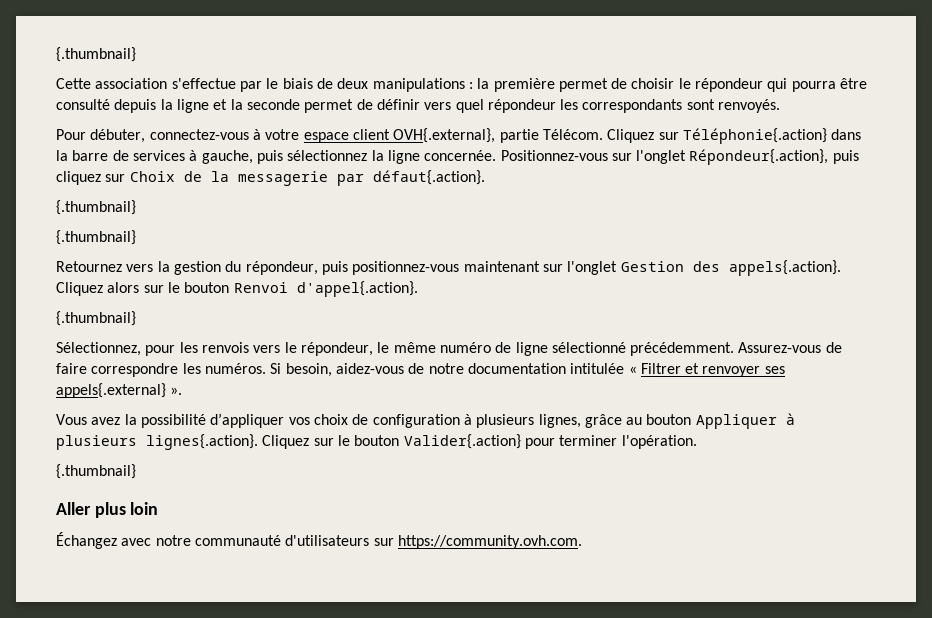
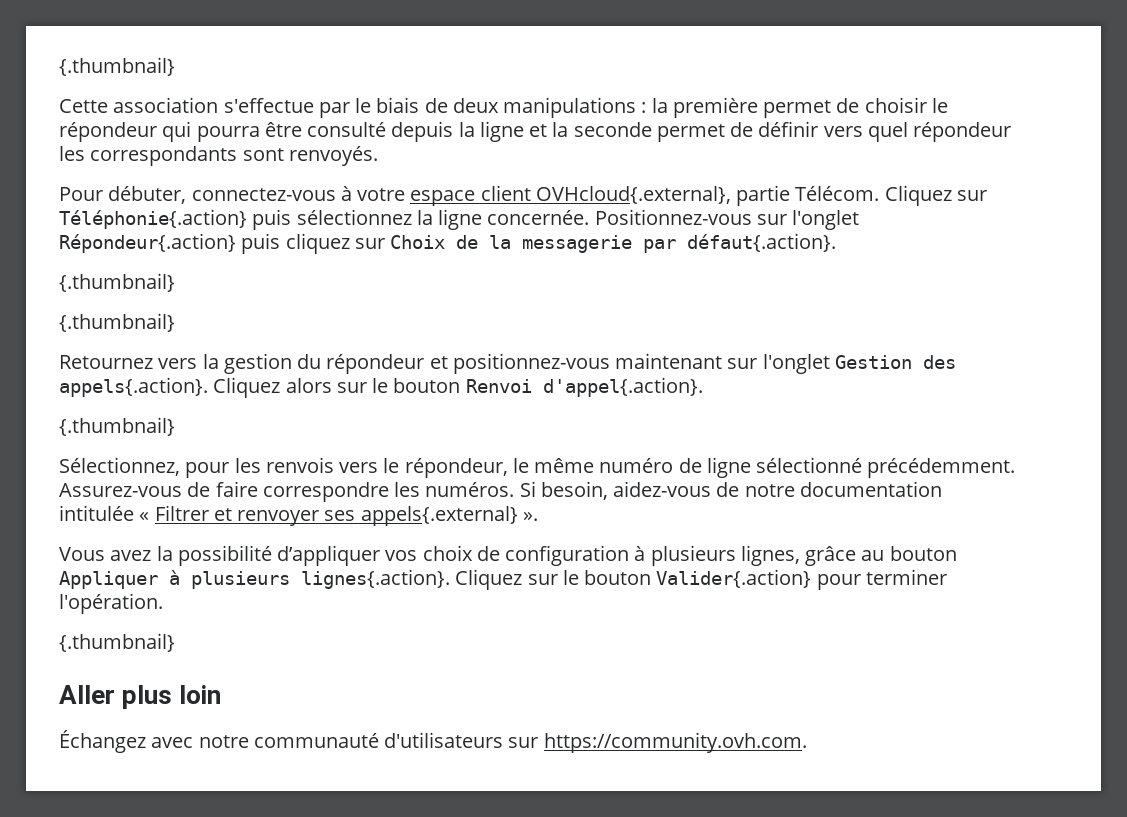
[393,128,496,143] OVH{.external}, -> [535,186,731,204] OVHcloud{.external},
[831,129,862,140] [56,150,253,164] dans la barre de services à gauche, -> (247, 219) none
[689,149,829,165] Répondeur{.action}, -> [59,233,236,253] Répondeur{.action}
[245,261,348,275] répondeur, puis -> [326,354,448,374] répondeur et

